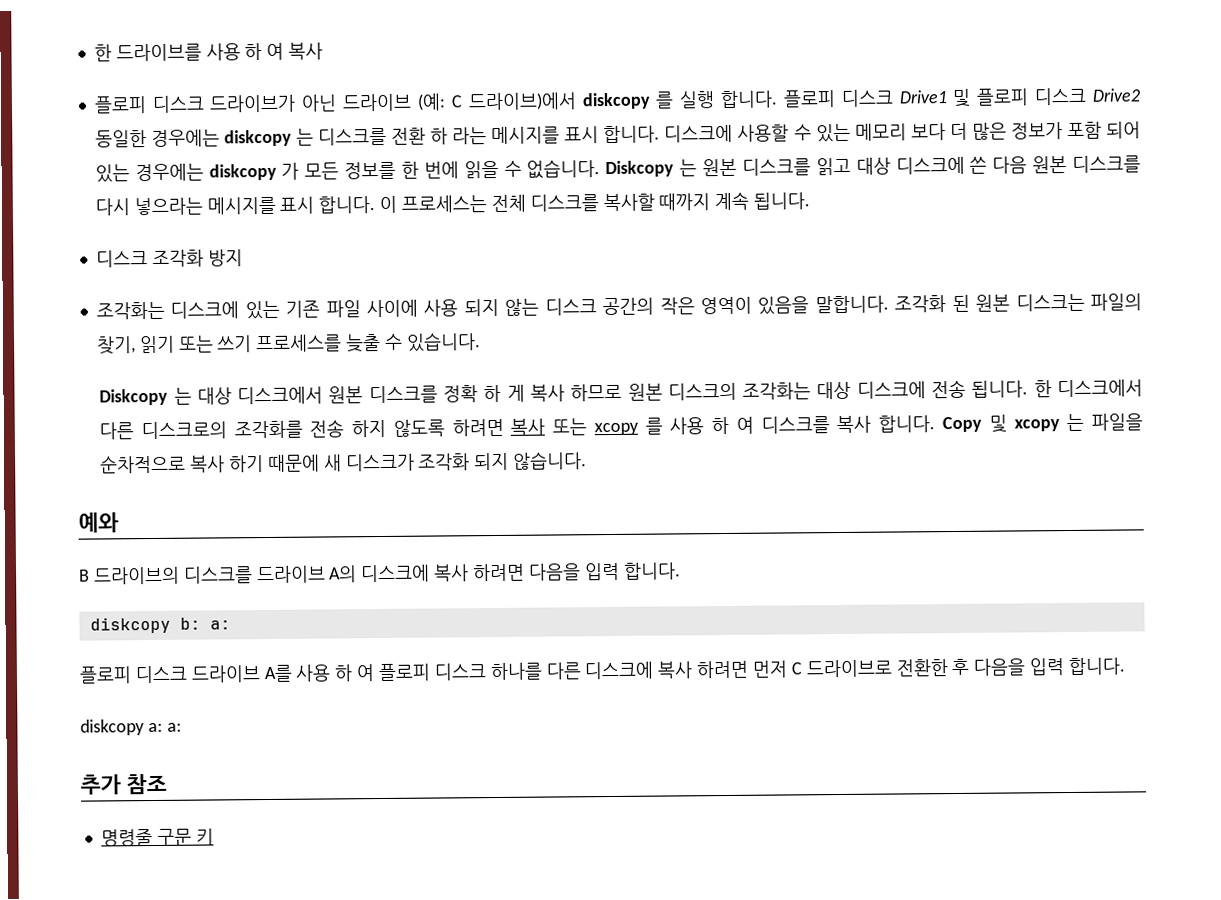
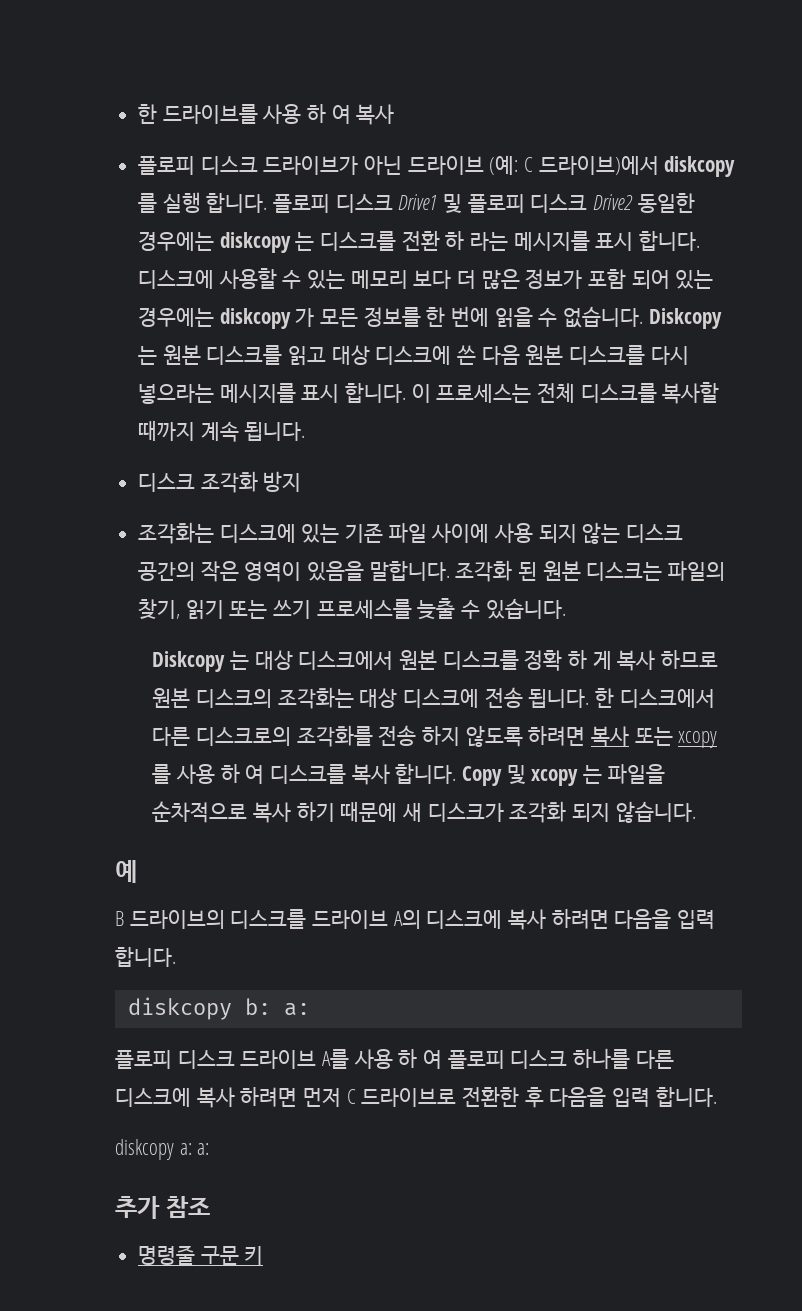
[78,512,119,533] 예와 -> [115,860,137,883] 예

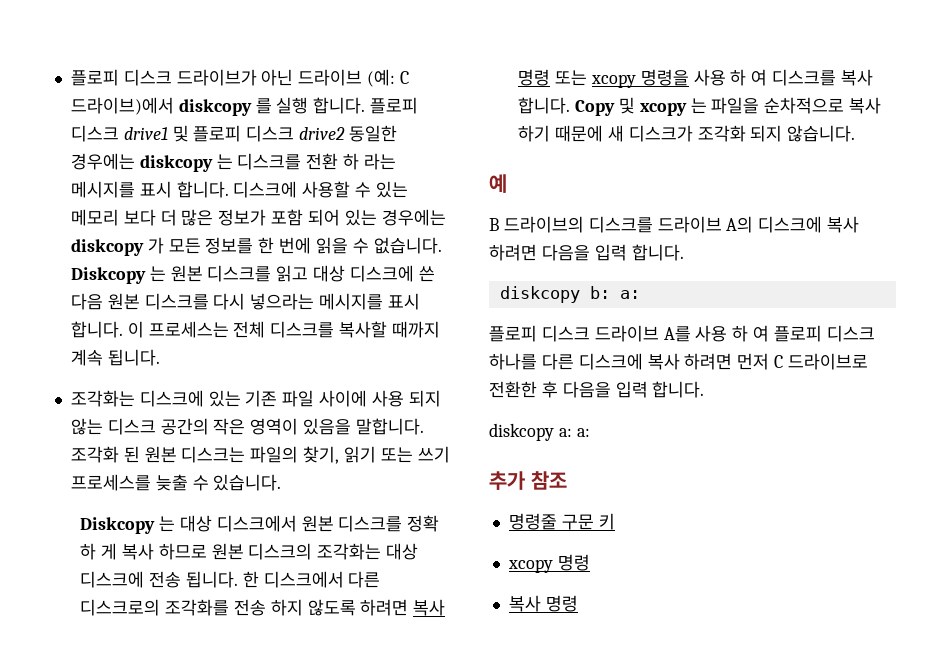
[138,104,395,125] 한 드라이브를 사용 하 여 복사 // -> (70, 77) none
[398,194,438,210] Drive1 -> [123,127,168,140] drive1
[593,194,634,210] Drive2 -> [299,127,346,140] drive2
[138,471,302,493] // 디스크 조각화 방지 -> (160, 357) none
(630, 736) none -> [518,69,551,86] 명령
[152,764,172,784] 를 -> [640,69,689,86] 명령을
(264, 1255) none -> [507,554,590,573] [508,595,578,612] // xcopy 명령 // 복사 명령

